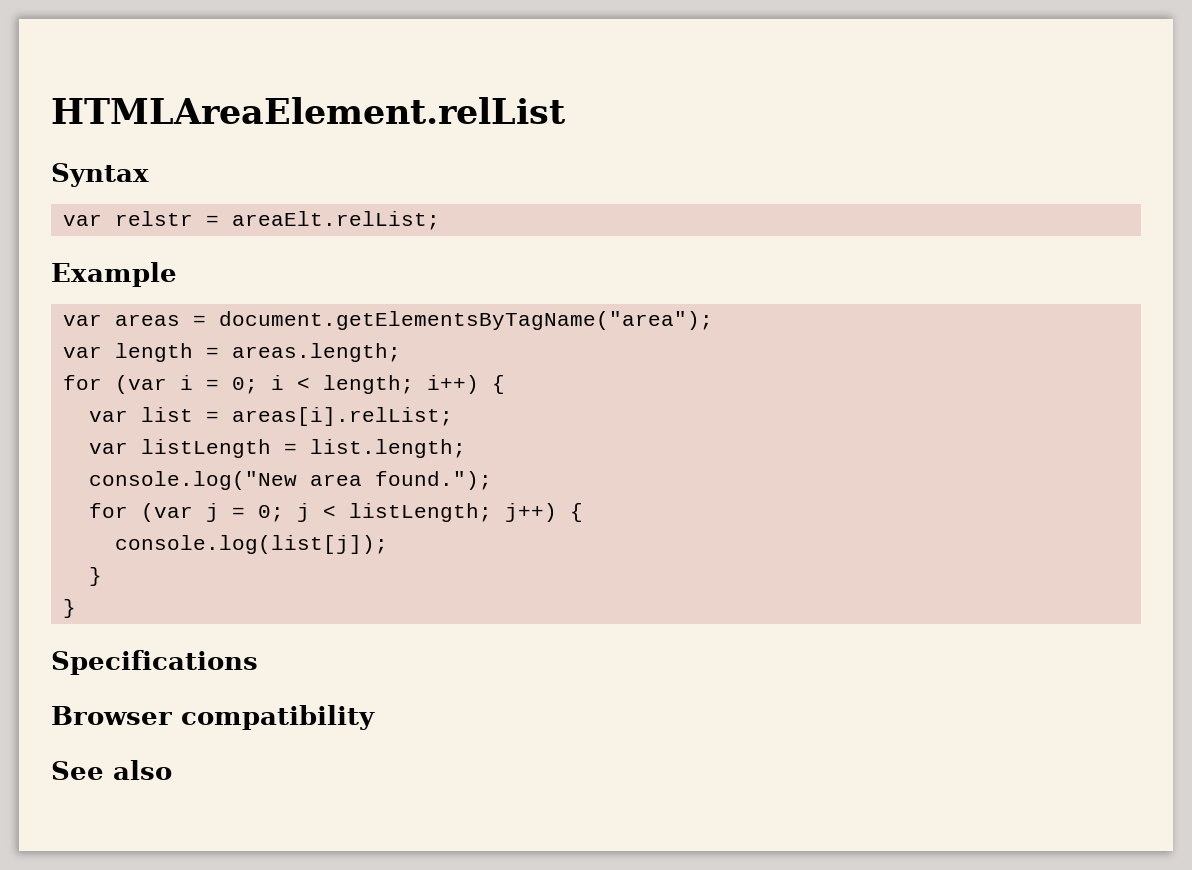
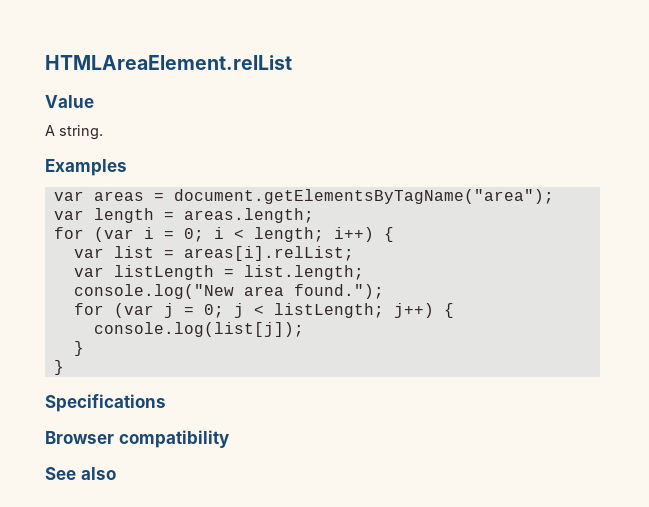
[51,163,149,187] [62,211,440,230] [51,262,177,287] Syntax // var relstr = areaElt.relList; // Example -> [45,95,94,108] [45,125,103,140] [45,159,127,176] Value // A string. // Examples

